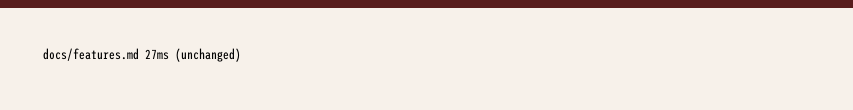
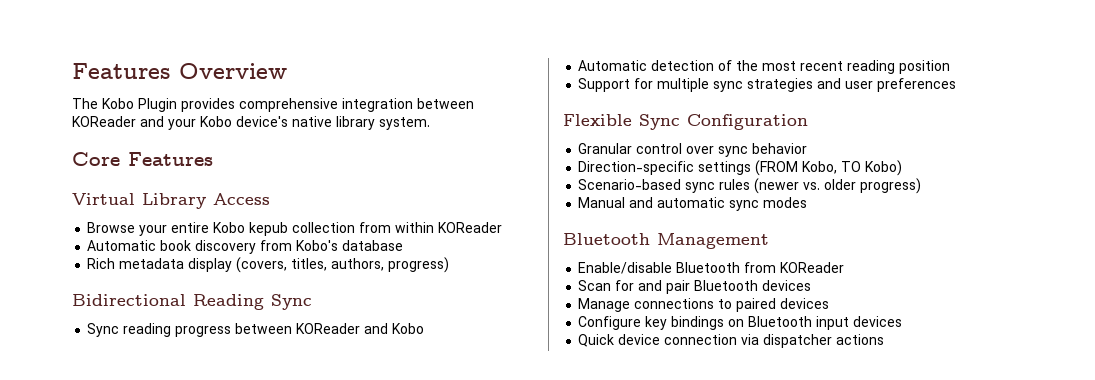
[43,48,241,62] docs/features.md 27ms (unchanged) -> [72,63,287,79] [72,98,474,112] [72,116,430,130] [72,152,213,166] [72,193,270,209] [87,222,503,236] [87,240,404,254] [87,257,450,273] [72,294,312,310] [87,323,425,337] [578,60,951,74] [578,78,957,92] [563,114,808,130] [578,143,808,157] [578,160,903,176] [578,178,922,194] [578,197,808,211] [563,233,769,249] [578,262,845,274] [578,280,812,294] [578,298,830,312] [578,316,903,330] [578,334,885,348] Features Overview // The Kobo Plugin provides comprehensive integration between KOReader and your Kobo device's native library system. // Core Features // Virtual Library Access // Browse your entire Kobo kepub collection from within KOReader // Automatic book discovery from Kobo's database // Rich metadata display (covers, titles, authors, progress) // Bidirectional Reading Sync // Sync reading progress between KOReader and Kobo // Automatic detection of the most recent reading position // Support for multiple sync strategies and user preferences // Flexible Sync Configuration // Granular control over sync behavior // Direction-specific settings (FROM Kobo, TO Kobo) // Scenario-based sync rules (newer vs. older progress) // Manual and automatic sync modes // Bluetooth Management // Enable/disable Bluetooth from KOReader // Scan for and pair Bluetooth devices // Manage connections to paired devices // Configure key bindings on Bluetooth input devices // Quick device connection via dispatcher actions

